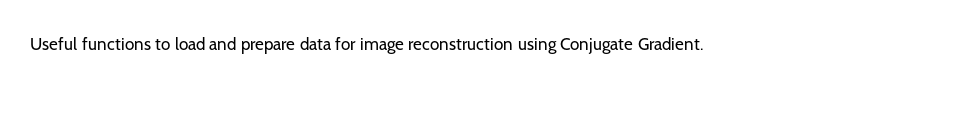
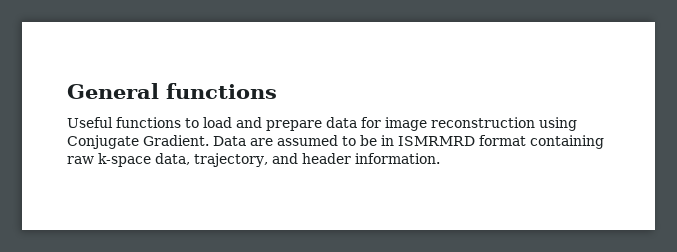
(30, 43) none -> [67,83,277,99] General functions //
(704, 43) none -> [213,135,604,149] [67,153,440,167] Data are assumed to be in ISMRMRD format containing raw k-space data, trajectory, and header information.

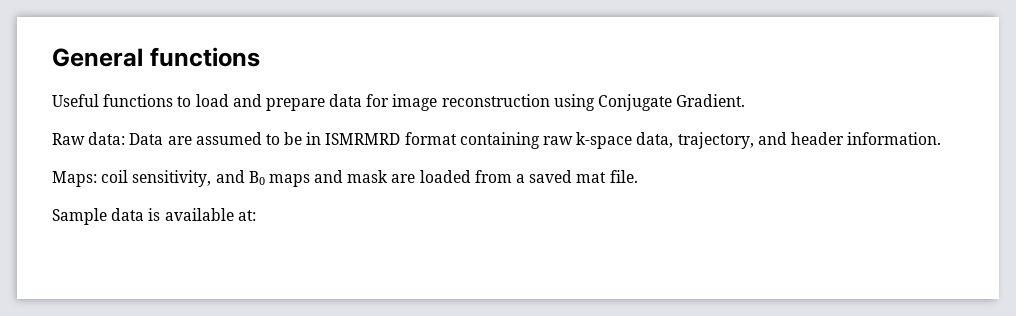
(209, 140) none -> [52,132,126,145] // Raw data:
(440, 158) none -> [52,170,638,187] [52,208,256,225] // Maps: coil sensitivity, and B0 maps and mask are loaded from a saved mat file. // Sample data is available at:

